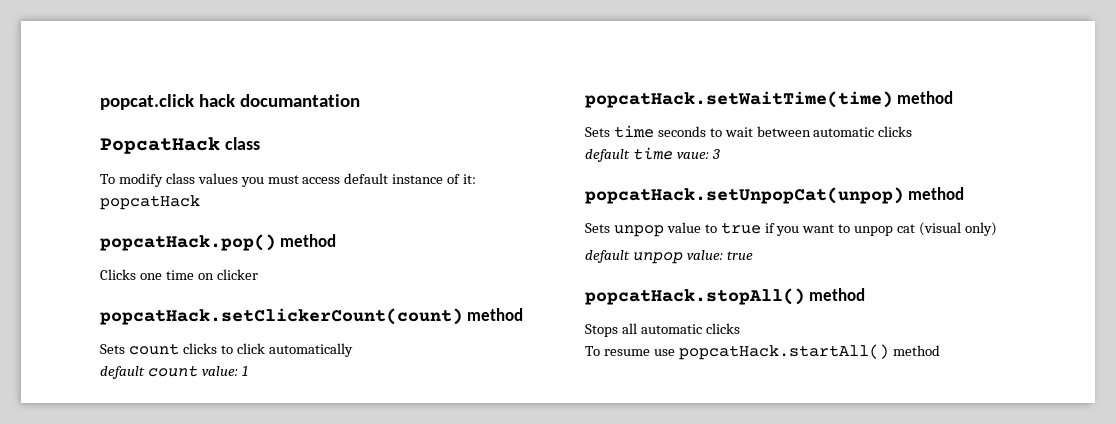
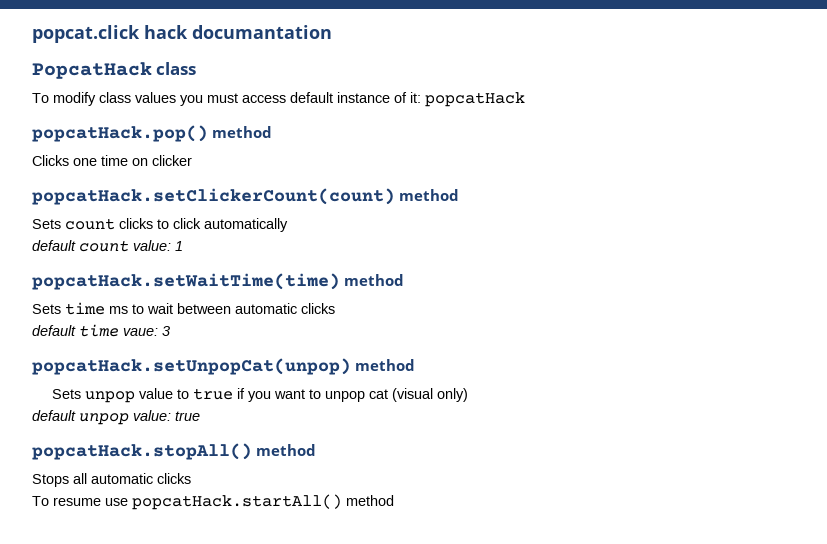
[657,126,706,137] seconds -> [109,306,128,314] ms

